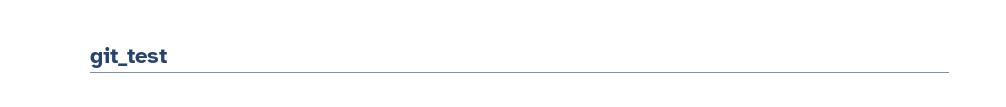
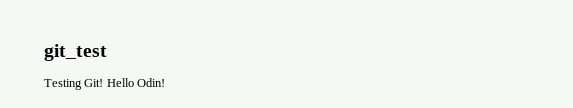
(167, 57) none -> [44,78,166,90] // Testing Git! Hello Odin!

